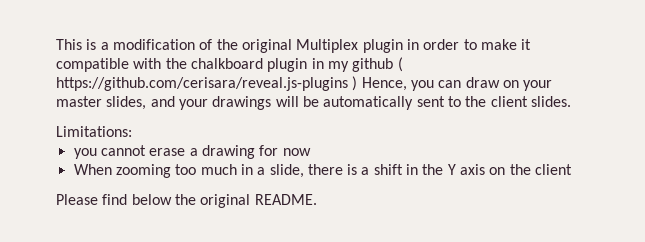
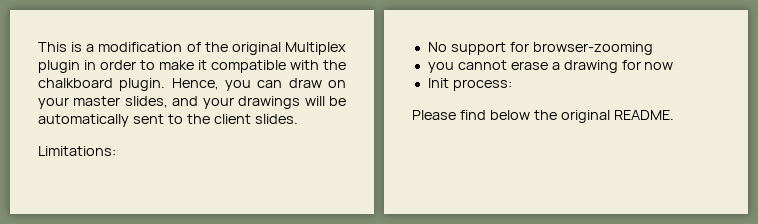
[267,57,403,72] [56,76,358,91] plugin in my github ( https://github.com/cerisara/reveal.js-plugins ) -> [119,78,166,91] plugin.
(132, 131) none -> [427,42,653,55] // No support for browser-zooming
[73,164,573,178] When zooming too much in a slide, there is a shift in the Y axis on the client -> [427,78,512,91] Init process:

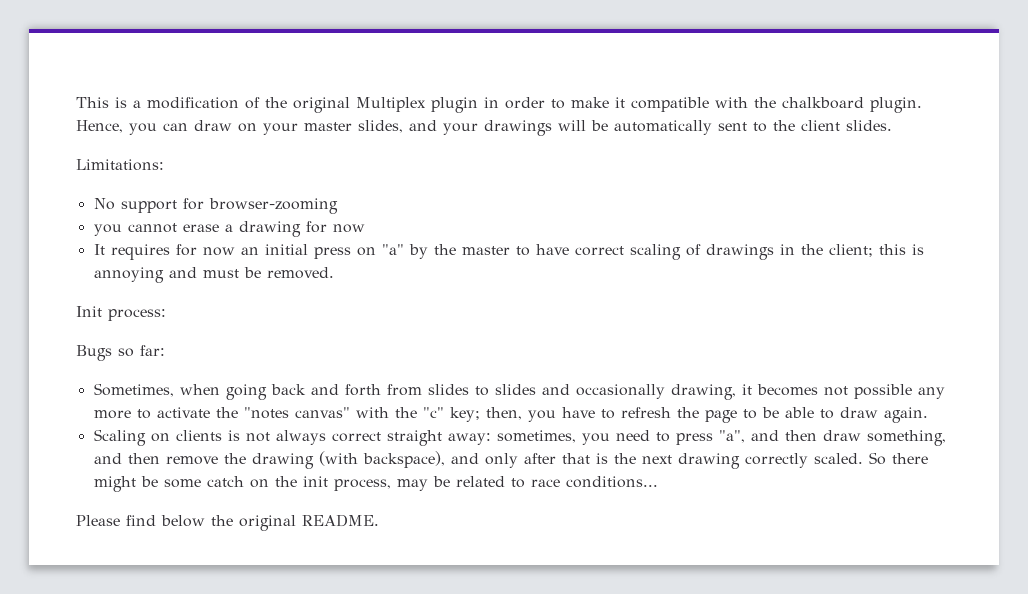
[427,78,512,91] Init process: -> [93,244,924,260] [93,267,334,283] [76,306,166,321] [76,345,165,361] [93,383,945,400] [93,407,928,423] [93,429,946,446] [93,451,928,469] [93,476,658,492] It requires for now an initial press on "a" by the master to have correct scaling of drawings in the client; this is annoying and must be removed. // Init process: // Bugs so far: // Sometimes, when going back and forth from slides to slides and occasionally drawing, it becomes not possible any more to activate the "notes canvas" with the "c" key; then, you have to refresh the page to be able to draw again. // Scaling on clients is not always correct straight away: sometimes, you need to press "a", and then draw something, and then remove the drawing (with backspace), and only after that is the next drawing correctly scaled. So there might be some catch on the init process, may be related to race conditions...

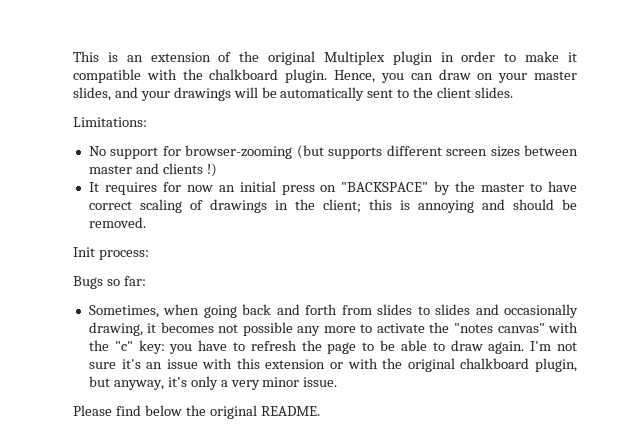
[133,97,239,109] a modification -> [126,52,211,62] an extension
[93,221,365,237] // you cannot erase a drawing for now -> [296,145,578,159] [88,163,217,177] (but supports different screen sizes between master and clients !)
[381,244,404,255] "a" -> [341,182,429,192] "BACKSPACE"
[202,269,239,278] must -> [512,199,554,210] should
[449,407,522,422] key; then, -> [138,340,165,354] key:
[93,429,946,446] [93,451,928,469] [93,476,658,492] // Scaling on clients is not always correct straight away: sometimes, you need to press "a", and then draw something, and then remove the drawing (with backspace), and only after that is the next drawing correctly scaled. So there might be some catch on the init process, may be related to race conditions... -> [530,341,578,351] [88,358,577,372] [88,376,338,390] I'm not sure it's an issue with this extension or with the original chalkboard plugin, but anyway, it's only a very minor issue.

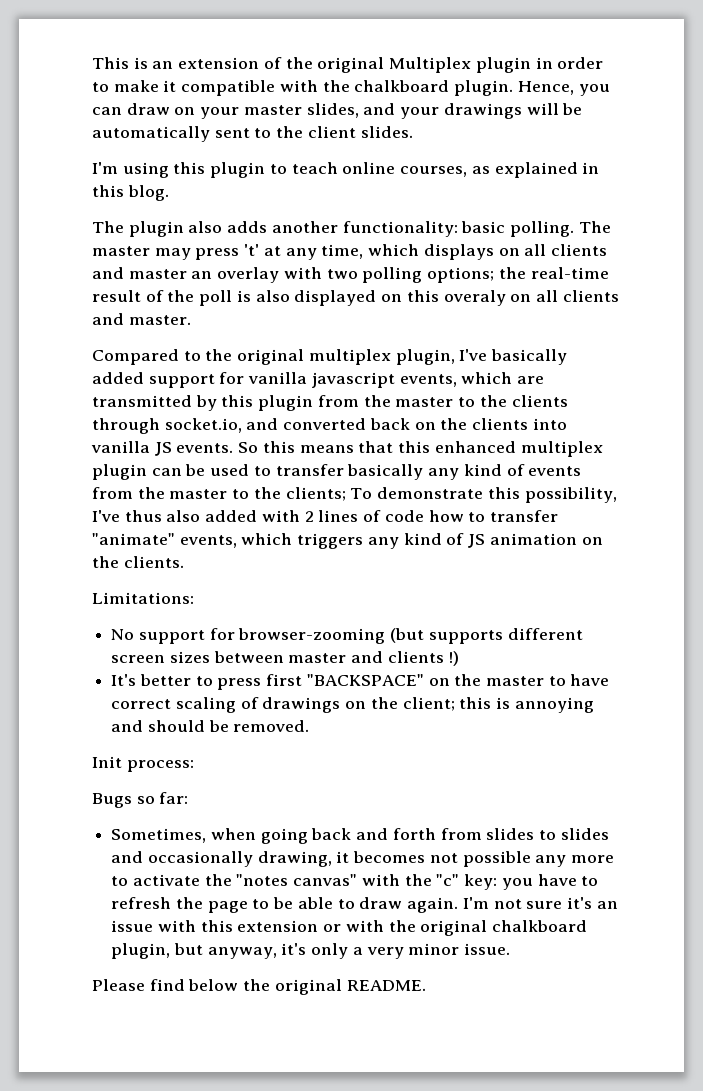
(514, 92) none -> [92,162,600,178] [92,185,169,201] [92,221,611,237] [92,244,607,260] [92,267,609,283] [92,290,619,306] [92,313,191,325] [92,349,568,365] [92,372,545,388] [92,395,568,411] [92,418,567,434] [91,441,603,457] [92,464,582,480] [92,487,617,503] [92,510,558,522] [92,533,603,549] [92,556,184,568] // I'm using this plugin to teach online courses, as explained in this blog. // The plugin also adds another functionality: basic polling. The master may press 't' at any time, which displays on all clients and master an overlay with two polling options; the real-time result of the poll is also displayed on this overaly on all clients and master. // Compared to the original multiplex plugin, I've basically added support for vanilla javascript events, which are transmitted by this plugin from the master to the clients through socket.io, and converted back on the clients into vanilla JS events. So this means that this enhanced multiplex plugin can be used to transfer basically any kind of events from the master to the clients; To demonstrate this possibility, I've thus also added with 2 lines of code how to transfer "animate" events, which triggers any kind of JS animation on the clients.
[88,181,451,195] It requires for now an initial press on "BACKSPACE" by -> [111,674,450,690] It's better to press first "BACKSPACE" on
[274,200,288,210] in -> [345,701,367,709] on

